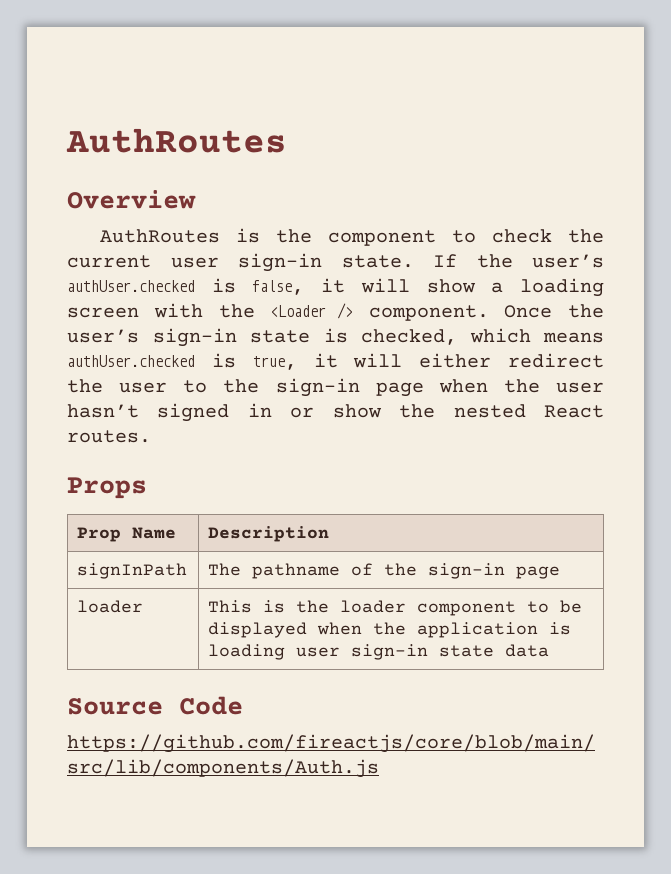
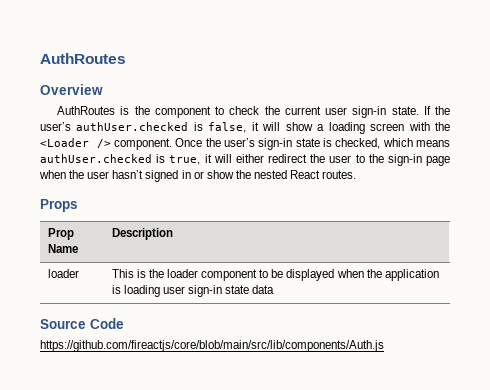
[77,563,188,579] [208,563,561,579] // signInPath | The pathname of the sign-in page -> (173, 234) none

